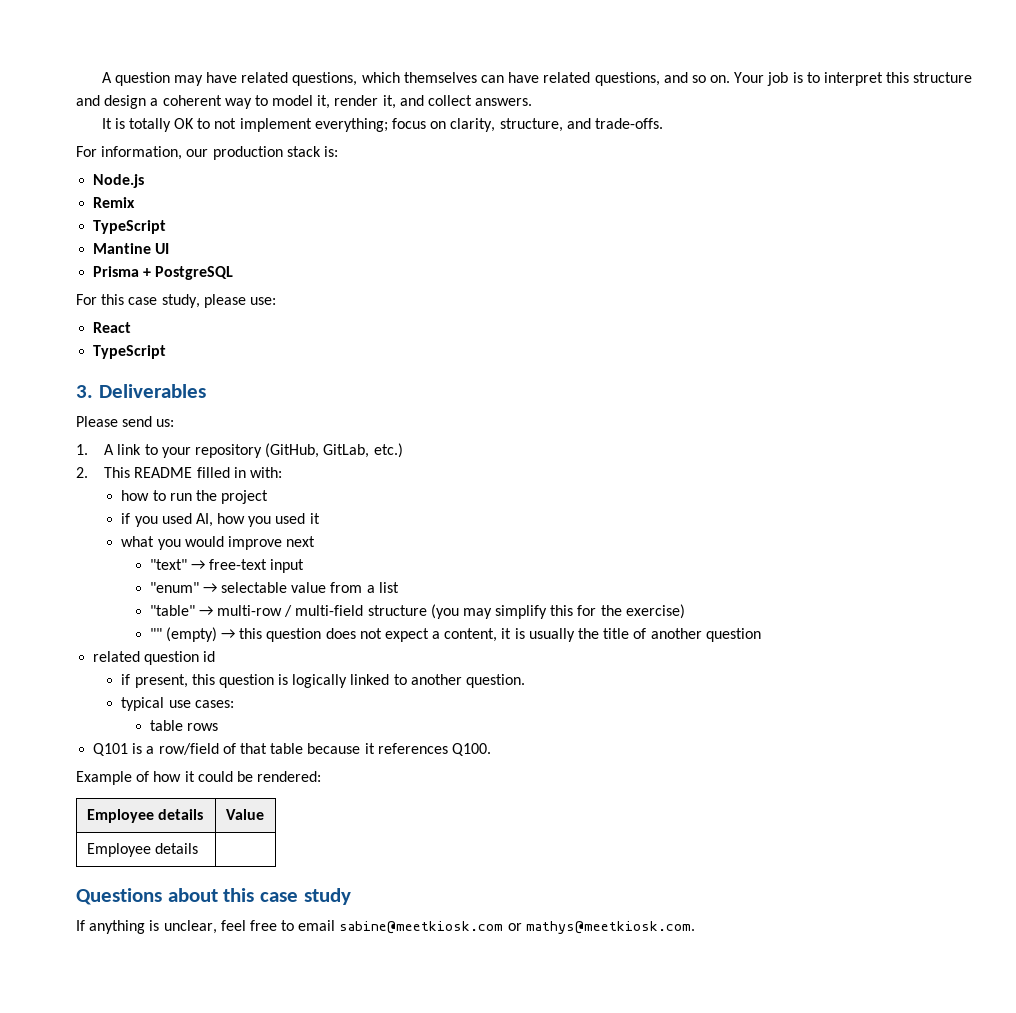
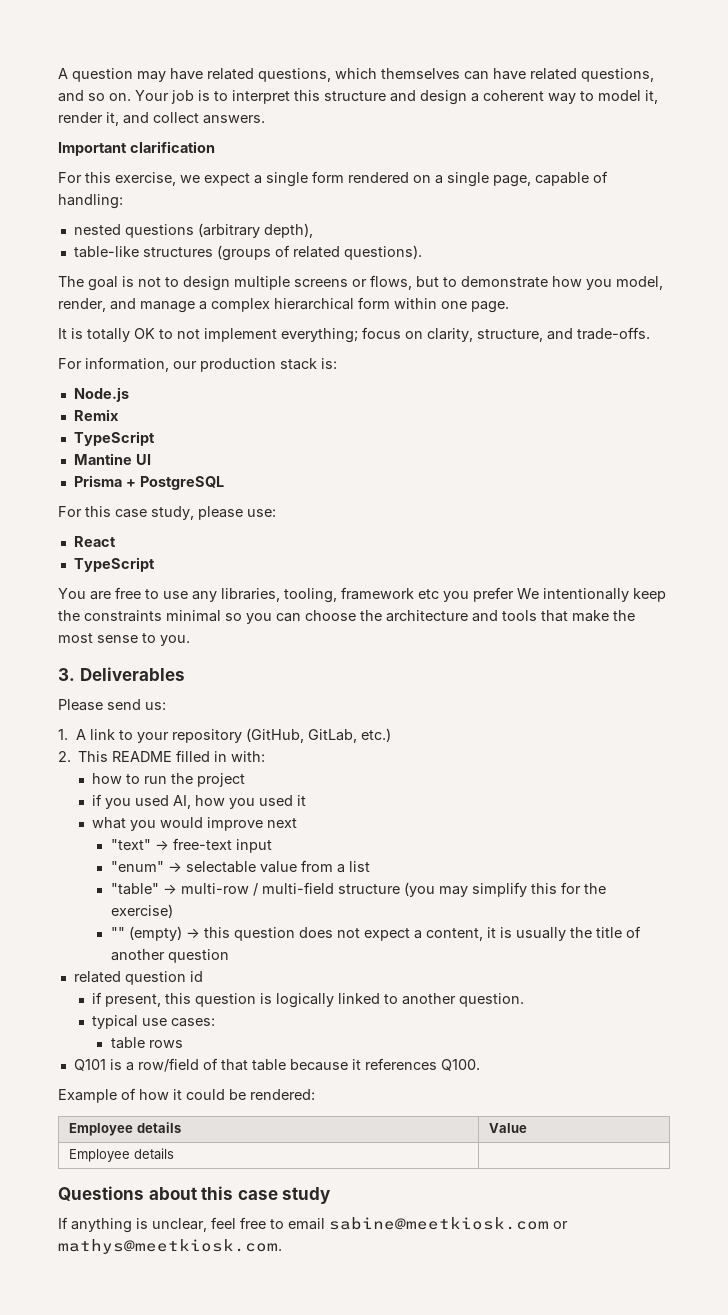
(533, 102) none -> [58,141,215,156] [58,171,608,187] [58,194,123,209] [73,223,313,238] [73,245,422,261] [58,275,663,291] [58,297,509,313] // Important clarification // For this exercise, we expect a single form rendered on a single page, capable of handling: // nested questions (arbitrary depth), // table-like structures (groups of related questions). // The goal is not to design multiple screens or flows, but to demonstrate how you model, render, and manage a complex hierarchical form within one page.
(167, 352) none -> [58,587,666,603] [58,610,635,624] [58,633,190,646] // You are free to use any libraries, tooling, framework etc you prefer We intentionally keep the constraints minimal so you can choose the architecture and tools that make the most sense to you.

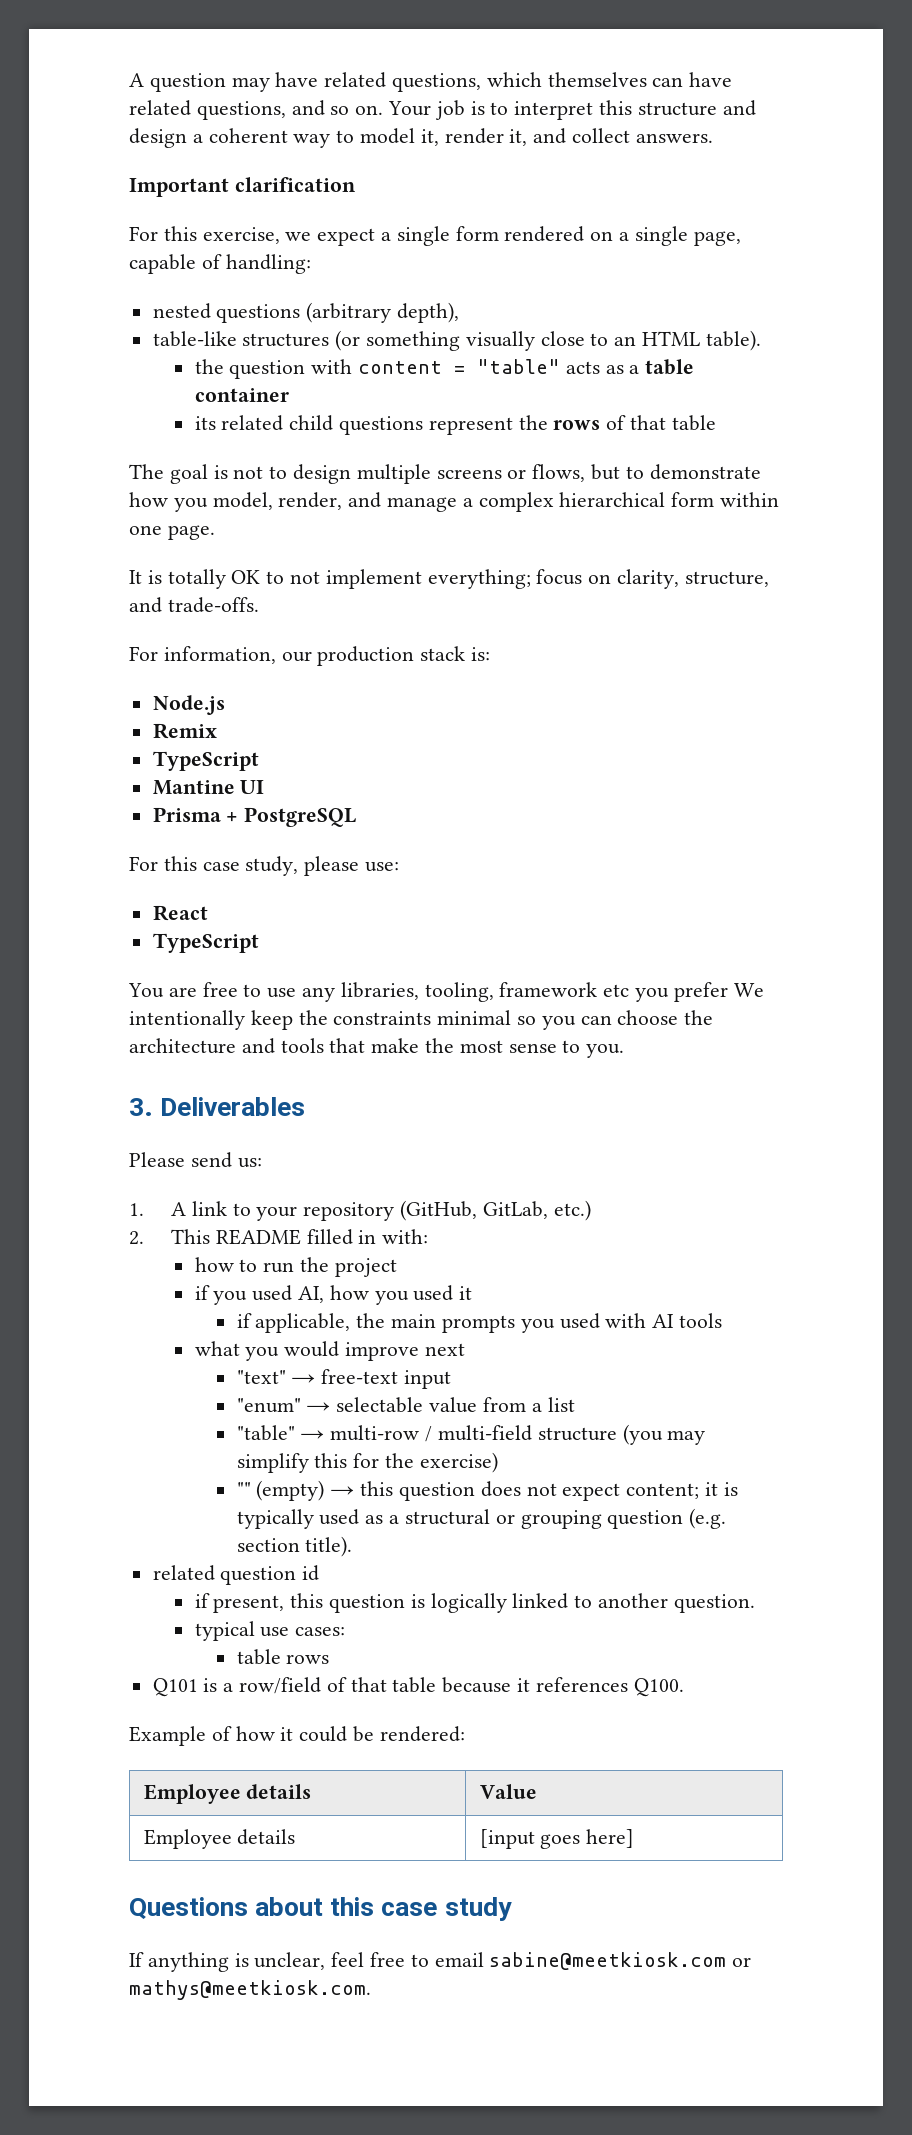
[216,245,422,261] (groups of related questions). -> [335,330,761,351] [194,359,695,379] [194,388,289,402] [194,415,716,435] (or something visually close to an HTML table). // the question with content = "table" acts as a table container // its related child questions represent the rows of that table
(307, 800) none -> [236,1313,722,1333] // if applicable, the main prompts you used with AI tools
[413,926,641,941] [110,949,229,963] a content, it is usually the title of another question -> [626,1482,738,1499] [236,1508,727,1529] [236,1536,353,1557] content; it is typically used as a structural or grouping question (e.g. section title).
(175, 1154) none -> [479,1829,635,1849] [input goes here]

